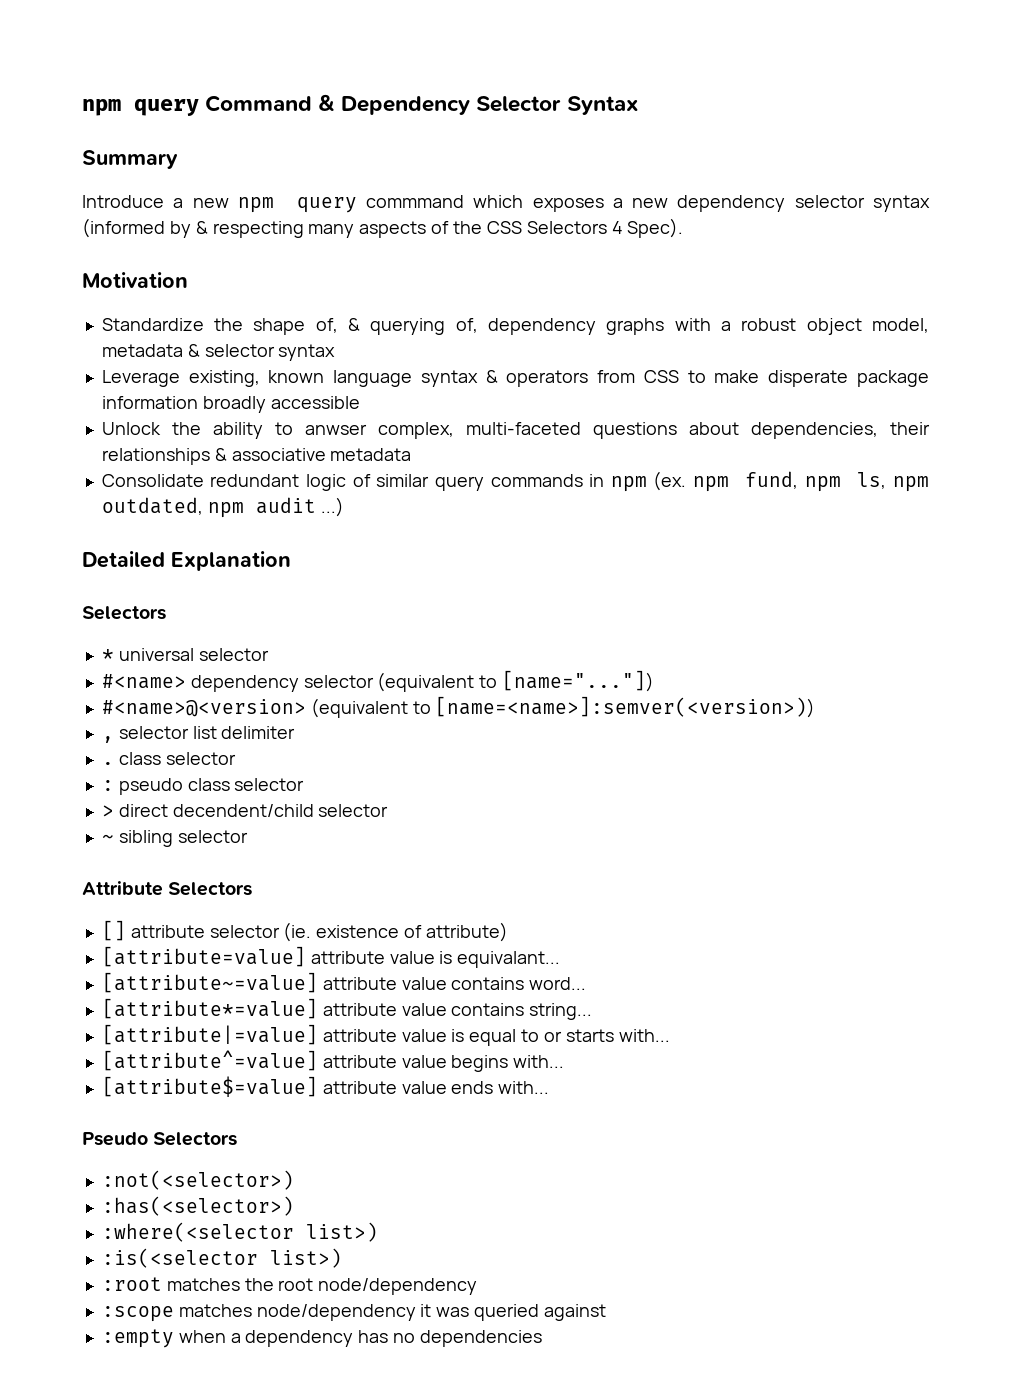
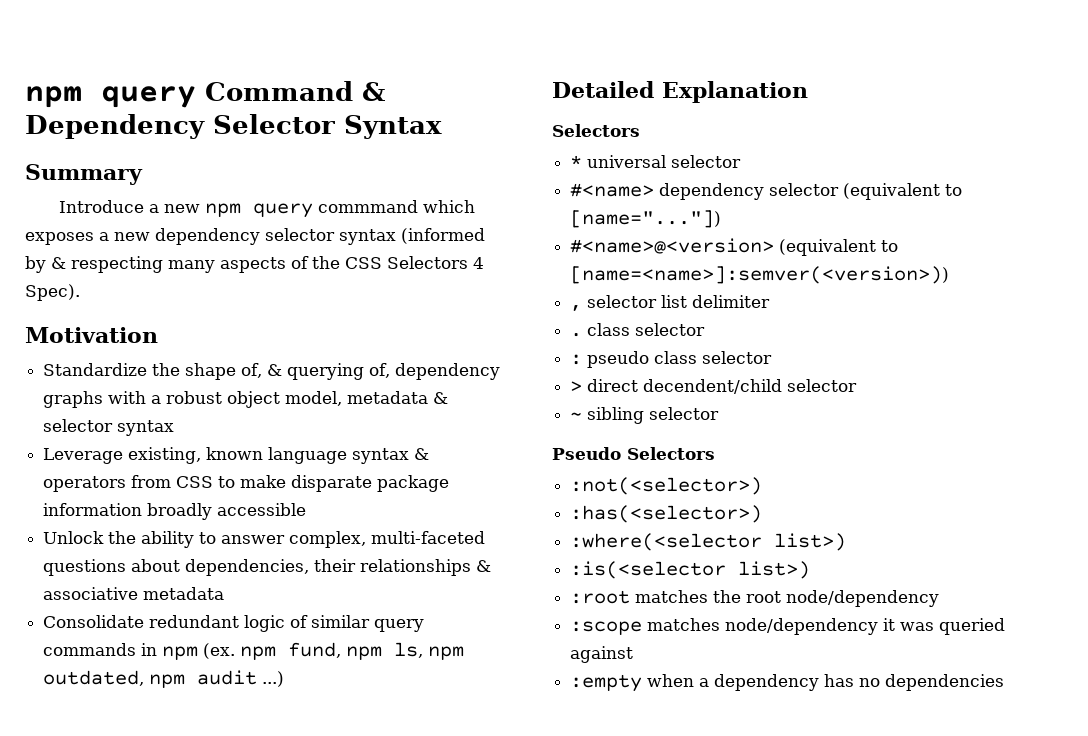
[768,370,849,387] disperate -> [291,475,373,492] disparate
[304,424,367,435] anwser -> [221,535,286,544] answer
[82,881,253,896] [101,920,508,942] [101,946,561,968] [101,972,587,993] [101,998,593,1020] [101,1024,670,1046] [101,1050,565,1072] [101,1076,550,1097] // Attribute Selectors // [] attribute selector (ie. existence of attribute) // [attribute=value] attribute value is equivalant... // [attribute~=value] attribute value contains word... // [attribute*=value] attribute value contains string... // [attribute|=value] attribute value is equal to or starts with... // [attribute^=value] attribute value begins with... // [attribute$=value] attribute value ends with... -> (720, 413) none

